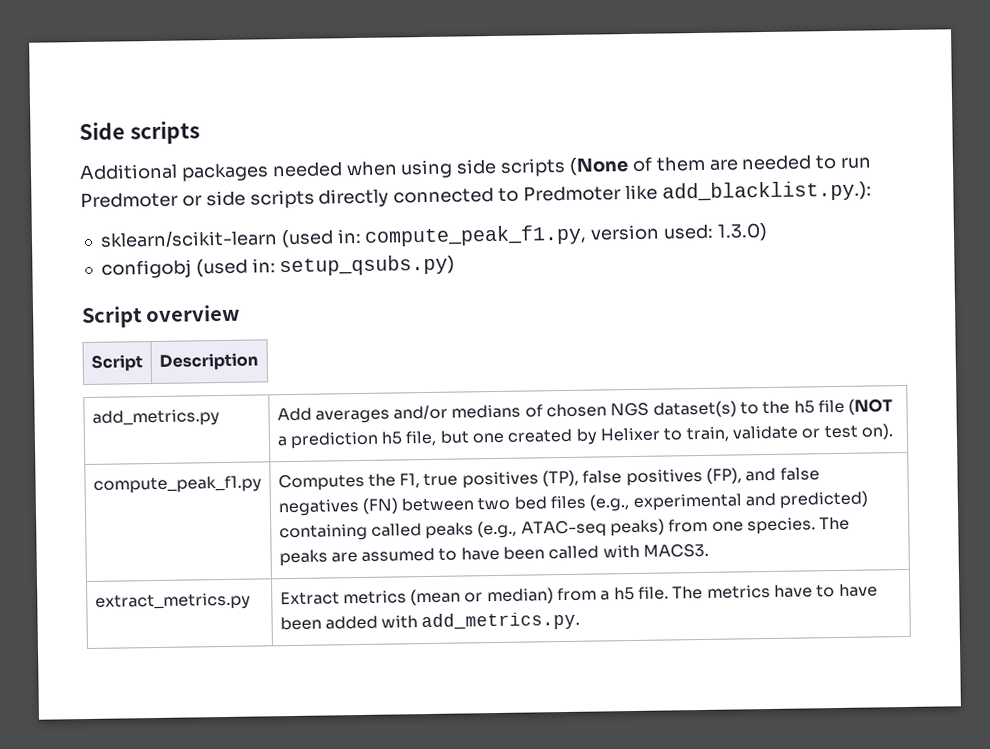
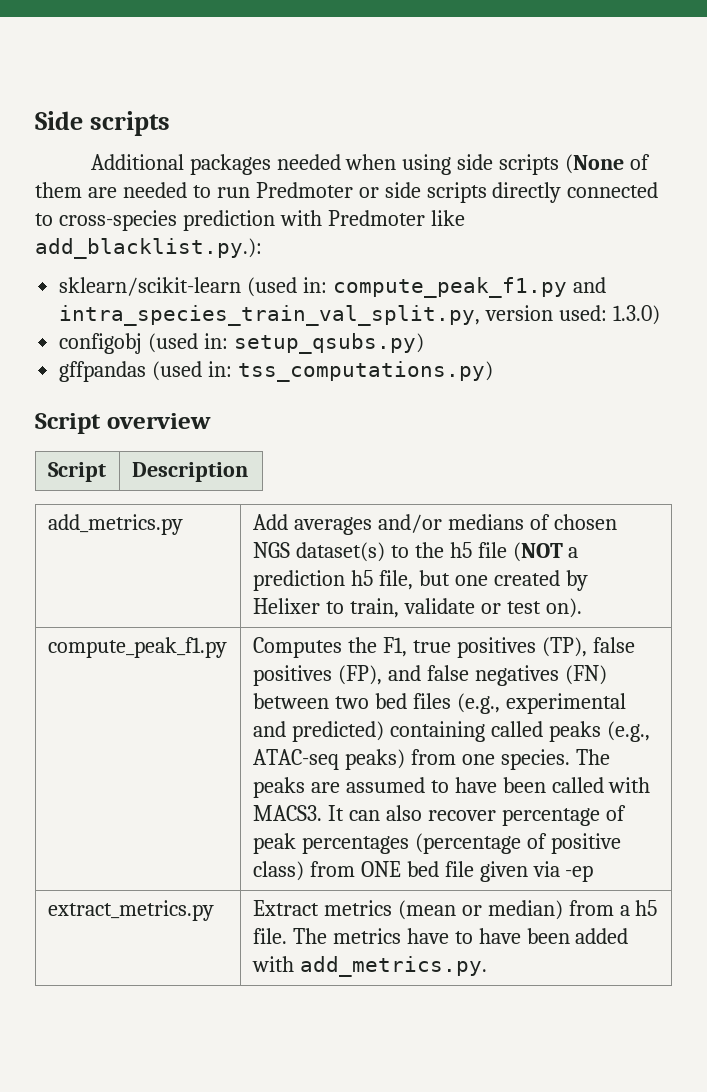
(520, 194) none -> [58,210,322,231] cross-species prediction with
[364,224,588,247] compute_peak_f1.py, -> [333,277,606,298] [59,305,481,326] compute_peak_f1.py and intra_species_train_val_split.py,
(456, 265) none -> [59,361,494,382] // gffpandas (used in: tss_computations.py)
(710, 550) none -> [327,805,626,826] [252,833,621,854] [252,861,594,882] It can also recover percentage of peak percentages (percentage of positive class) from ONE bed file given via -ep

